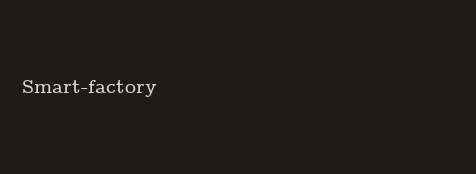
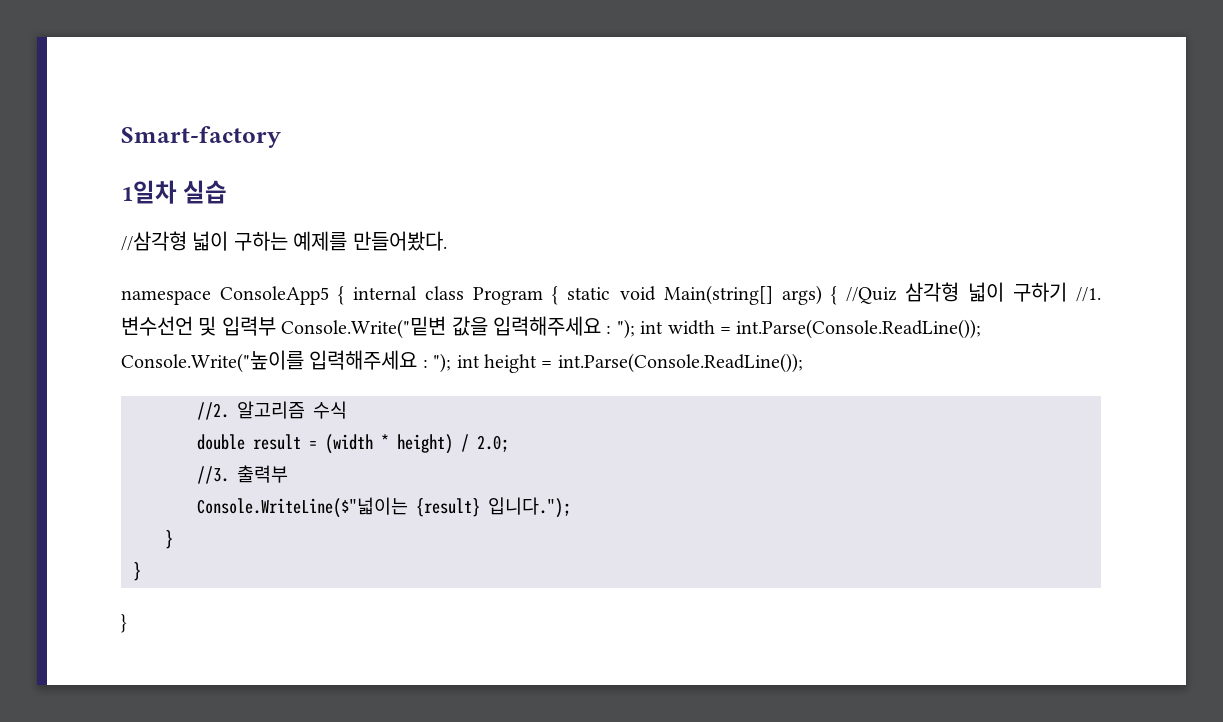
(157, 88) none -> [121,180,228,204] [121,231,447,251] [121,282,1101,305] [121,316,982,339] [121,350,803,373] [197,401,347,420] [197,434,509,454] [197,465,288,484] [197,497,571,518] [165,530,173,549] [133,562,141,581] [121,614,127,633] // 1일차 실습 // //삼각형 넓이 구하는 예제를 만들어봤다. // namespace ConsoleApp5 { internal class Program { static void Main(string[] args) { //Quiz 삼각형 넓이 구하기 //1. 변수선언 및 입력부 Console.Write("밑변 값을 입력해주세요 : "); int width = int.Parse(Console.ReadLine()); Console.Write("높이를 입력해주세요 : "); int height = int.Parse(Console.ReadLine()); // //2. 알고리즘 수식 // double result = (width * height) / 2.0; // //3. 출력부 // Console.WriteLine($"넓이는 {result} 입니다."); // } // } // }

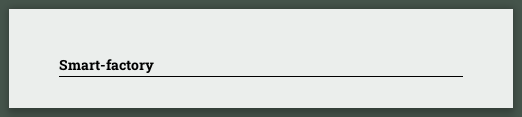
[121,180,228,204] [121,231,447,251] [121,282,1101,305] [121,316,982,339] [121,350,803,373] [197,401,347,420] [197,434,509,454] [197,465,288,484] [197,497,571,518] [165,530,173,549] [133,562,141,581] [121,614,127,633] // 1일차 실습 // //삼각형 넓이 구하는 예제를 만들어봤다. // namespace ConsoleApp5 { internal class Program { static void Main(string[] args) { //Quiz 삼각형 넓이 구하기 //1. 변수선언 및 입력부 Console.Write("밑변 값을 입력해주세요 : "); int width = int.Parse(Console.ReadLine()); Console.Write("높이를 입력해주세요 : "); int height = int.Parse(Console.ReadLine()); // //2. 알고리즘 수식 // double result = (width * height) / 2.0; // //3. 출력부 // Console.WriteLine($"넓이는 {result} 입니다."); // } // } // } -> (154, 66) none

